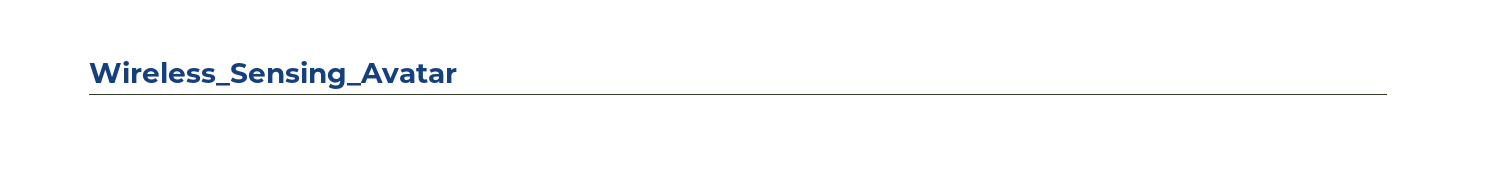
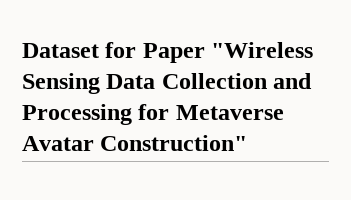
[89,61,457,89] Wireless_Sensing_Avatar -> [22,42,314,63] [22,73,313,94] [22,104,284,125] [22,135,248,151] Dataset for Paper "Wireless Sensing Data Collection and Processing for Metaverse Avatar Construction"

